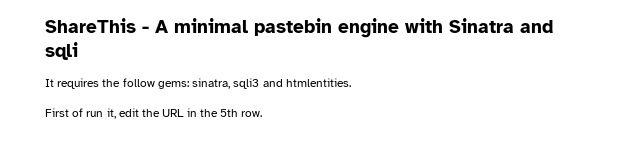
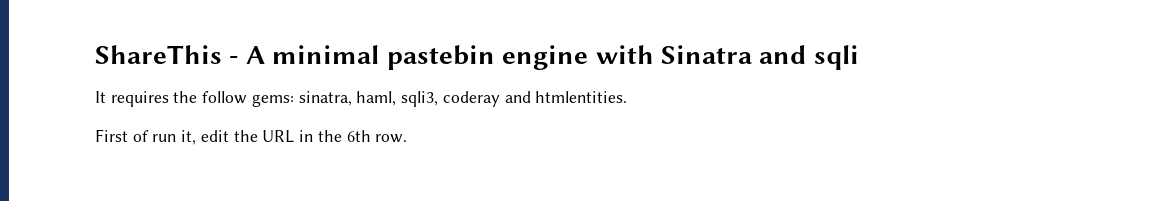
[233,78,260,89] sqli3 -> [356,91,500,107] haml, sqli3, coderay
[220,109,239,117] 5th -> [346,130,371,142] 6th

